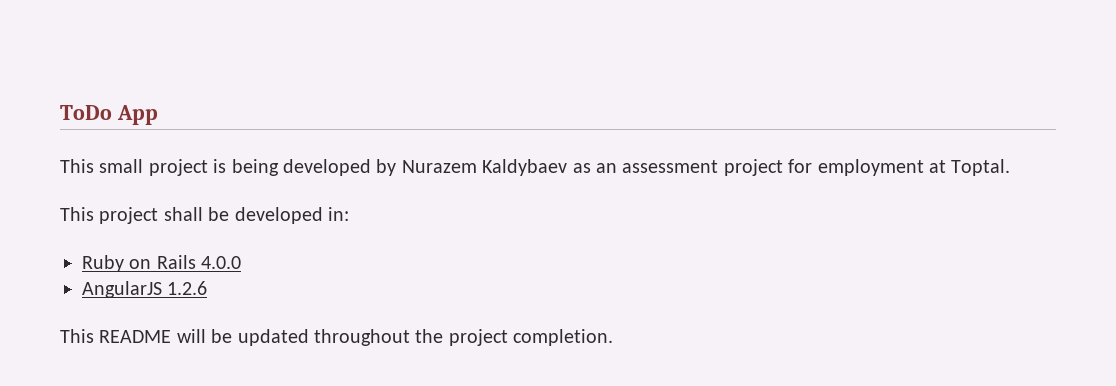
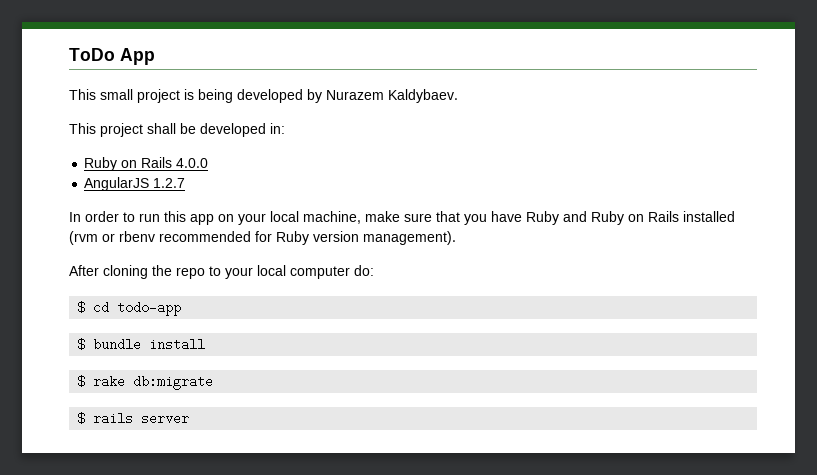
[482,159,1011,176] Kaldybaev as an assessment project for employment at Toptal. -> [388,89,458,103] Kaldybaev.
[167,281,208,295] [60,329,614,346] 1.2.6 // This README will be updated throughout the project completion. -> [153,178,186,188] [69,211,735,225] [69,231,456,245] [69,265,374,279] [77,301,182,316] [77,338,206,351] [77,375,214,390] [77,412,190,425] 1.2.7 // In order to run this app on your local machine, make sure that you have Ruby and Ruby on Rails installed (rvm or rbenv recommended for Ruby version management). // After cloning the repo to your local computer do: // $ cd todo-app // $ bundle install // $ rake db:migrate // $ rails server

